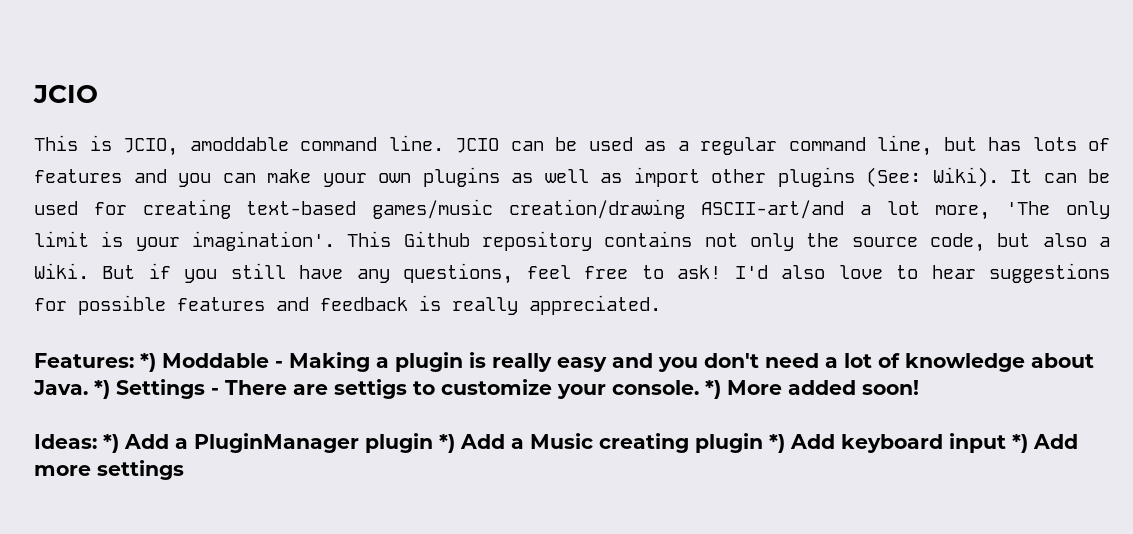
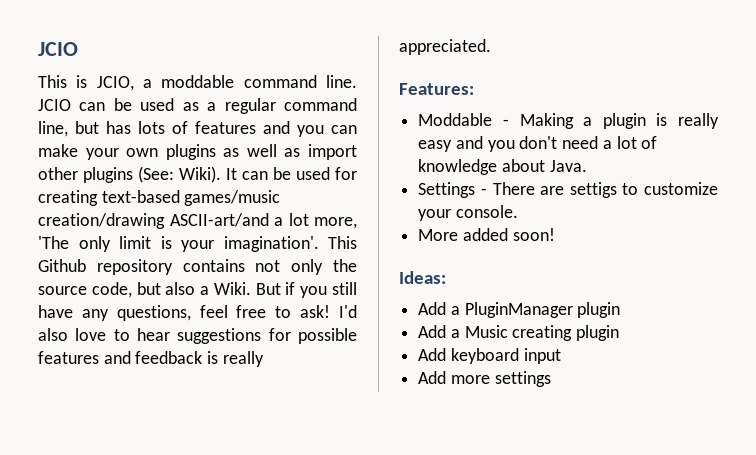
[189,137,289,151] amoddable -> [143,75,235,88] a moddable
[140,353,156,372] *) -> (474, 89) //
[94,380,110,399] *) -> (587, 166) //
[705,380,721,399] *) -> (518, 211) //
[103,434,119,453] *) -> (446, 277) //
[439,434,455,453] *) -> (621, 310) //
[769,434,785,453] *) -> (620, 333) //
[1012,434,1028,453] *) -> (561, 356) //

